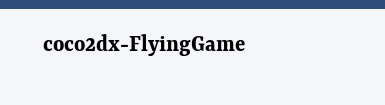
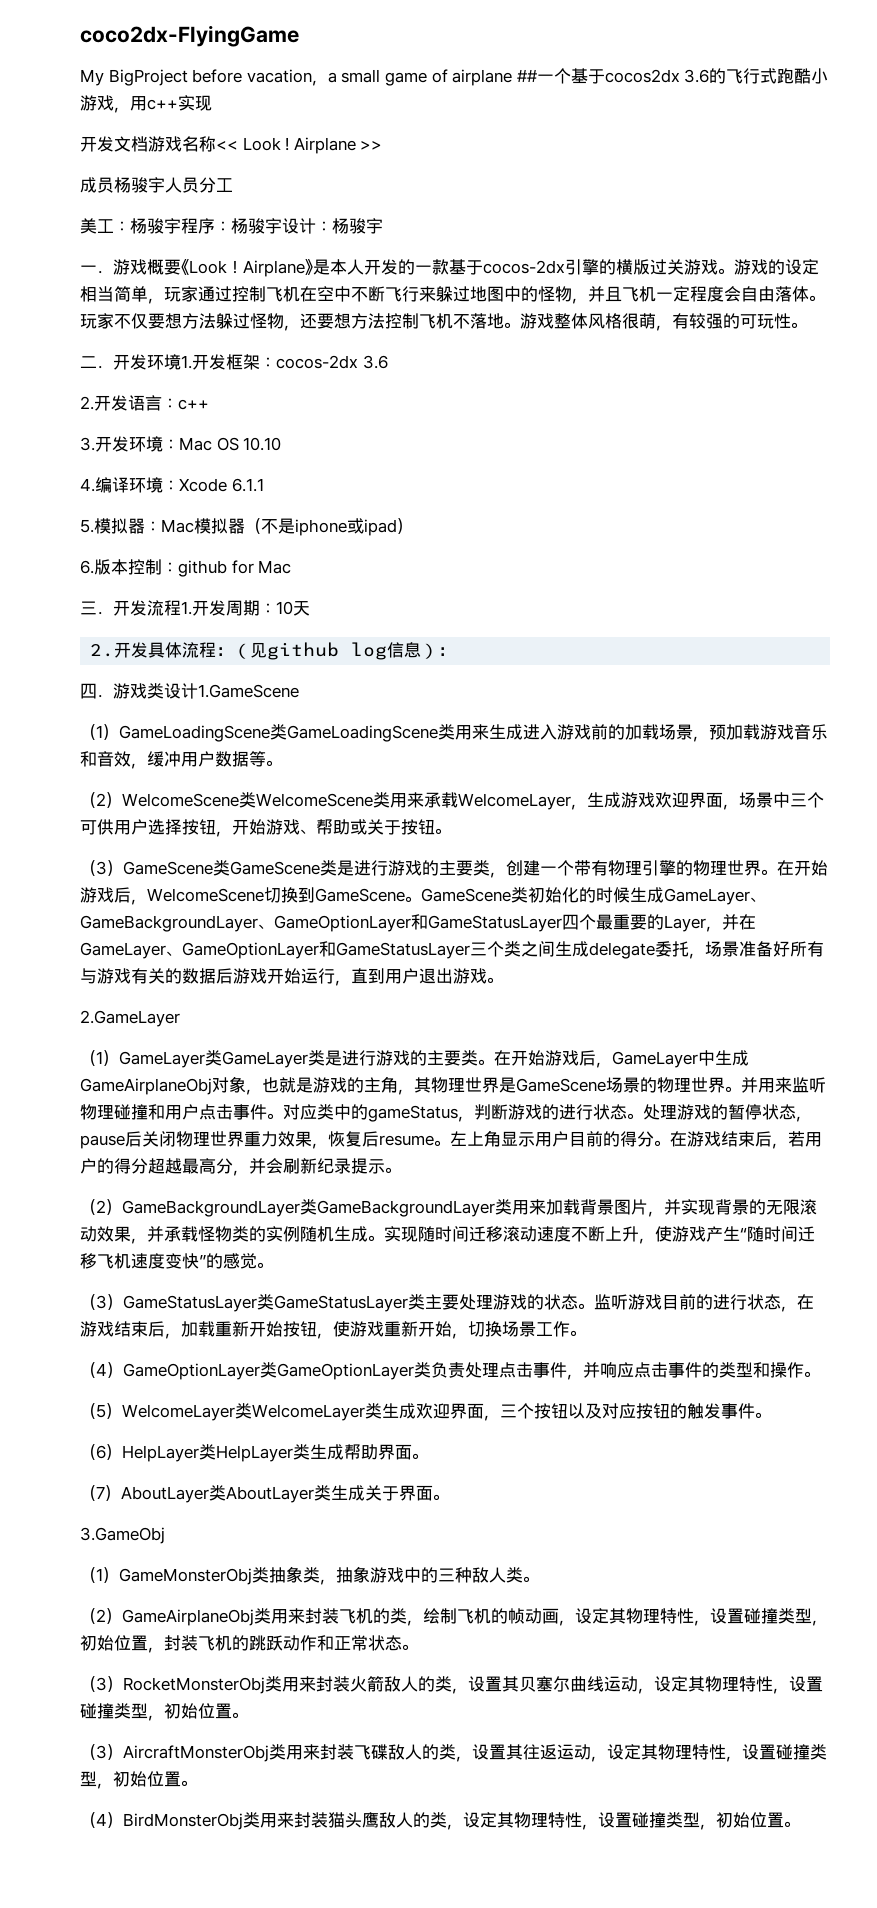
(245, 45) none -> [80,68,829,86] [80,95,212,113] [80,136,383,154] [80,177,233,193] [80,218,383,234] [80,259,819,277] [80,286,825,304] [80,313,807,331] [80,354,388,370] [80,395,209,411] [80,436,282,452] [80,477,264,493] [80,518,413,536] [80,559,292,577] [80,600,310,616] [90,642,456,660] [80,683,299,699] [80,724,828,742] [80,751,282,769] [80,792,824,810] [80,819,451,837] [80,860,828,878] [80,887,766,905] [80,914,756,932] [80,941,824,959] [80,968,503,986] [80,1010,180,1027] [80,1050,749,1068] [80,1076,826,1095] [80,1104,812,1122] [80,1130,822,1149] [80,1158,401,1176] [80,1199,817,1217] [80,1226,815,1244] [80,1253,273,1269] [80,1294,814,1312] [80,1321,586,1339] [80,1362,820,1380] [80,1403,771,1421] [80,1444,428,1462] [80,1485,449,1503] [80,1527,165,1544] [80,1566,539,1585] [80,1608,828,1626] [80,1635,418,1653] [80,1676,823,1694] [80,1703,248,1721] [80,1744,827,1762] [80,1771,197,1789] [80,1812,800,1830] // My BigProject before vacation，a small game of airplane ##一个基于cocos2dx 3.6的飞行式跑酷小游戏，用c++实现 // 开发文档游戏名称<< Look ! Airplane >> // 成员杨骏宇人员分工 // 美工：杨骏宇程序：杨骏宇设计：杨骏宇 // 一．游戏概要《Look！Airplane》是本人开发的一款基于cocos-2dx引擎的横版过关游戏。游戏的设定相当简单，玩家通过控制飞机在空中不断飞行来躲过地图中的怪物，并且飞机一定程度会自由落体。玩家不仅要想方法躲过怪物，还要想方法控制飞机不落地。游戏整体风格很萌，有较强的可玩性。 // 二．开发环境1.开发框架：cocos-2dx 3.6 // 2.开发语言：c++ // 3.开发环境：Mac OS 10.10 // 4.编译环境：Xcode 6.1.1 // 5.模拟器：Mac模拟器（不是iphone或ipad） // 6.版本控制：github for Mac // 三．开发流程1.开发周期：10天 // 2.开发具体流程：（见github log信息）： // 四．游戏类设计1.GameScene // （1）GameLoadingScene类GameLoadingScene类用来生成进入游戏前的加载场景，预加载游戏音乐和音效，缓冲用户数据等。 // （2）WelcomeScene类WelcomeScene类用来承载WelcomeLayer，生成游戏欢迎界面，场景中三个可供用户选择按钮，开始游戏、帮助或关于按钮。 // （3）GameScene类GameScene类是进行游戏的主要类，创建一个带有物理引擎的物理世界。在开始游戏后，WelcomeScene切换到GameScene。GameScene类初始化的时候生成GameLayer、GameBackgroundLayer、GameOptionLayer和GameStatusLayer四个最重要的Layer，并在GameLayer、GameOptionLayer和GameStatusLayer三个类之间生成delegate委托，场景准备好所有与游戏有关的数据后游戏开始运行，直到用户退出游戏。 // 2.GameLayer // （1）GameLayer类GameLayer类是进行游戏的主要类。在开始游戏后，GameLayer中生成GameAirplaneObj对象，也就是游戏的主角，其物理世界是GameScene场景的物理世界。并用来监听物理碰撞和用户点击事件。对应类中的gameStatus，判断游戏的进行状态。处理游戏的暂停状态，pause后关闭物理世界重力效果，恢复后resume。左上角显示用户目前的得分。在游戏结束后，若用户的得分超越最高分，并会刷新纪录提示。 // （2）GameBackgroundLayer类GameBackgroundLayer类用来加载背景图片，并实现背景的无限滚动效果，并承载怪物类的实例随机生成。实现随时间迁移滚动速度不断上升，使游戏产生“随时间迁移飞机速度变快”的感觉。 // （3）GameStatusLayer类GameStatusLayer类主要处理游戏的状态。监听游戏目前的进行状态，在游戏结束后，加载重新开始按钮，使游戏重新开始，切换场景工作。 // （4）GameOptionLayer类GameOptionLayer类负责处理点击事件，并响应点击事件的类型和操作。 // （5）WelcomeLayer类WelcomeLayer类生成欢迎界面，三个按钮以及对应按钮的触发事件。 // （6）HelpLayer类HelpLayer类生成帮助界面。 // （7）AboutLayer类AboutLayer类生成关于界面。 // 3.GameObj // （1）GameMonsterObj类抽象类，抽象游戏中的三种敌人类。 // （2）GameAirplaneObj类用来封装飞机的类，绘制飞机的帧动画，设定其物理特性，设置碰撞类型，初始位置，封装飞机的跳跃动作和正常状态。 // （3）RocketMonsterObj类用来封装火箭敌人的类，设置其贝塞尔曲线运动，设定其物理特性，设置碰撞类型，初始位置。 // （3）AircraftMonsterObj类用来封装飞碟敌人的类，设置其往返运动，设定其物理特性，设置碰撞类型，初始位置。 // （4）BirdMonsterObj类用来封装猫头鹰敌人的类，设定其物理特性，设置碰撞类型，初始位置。

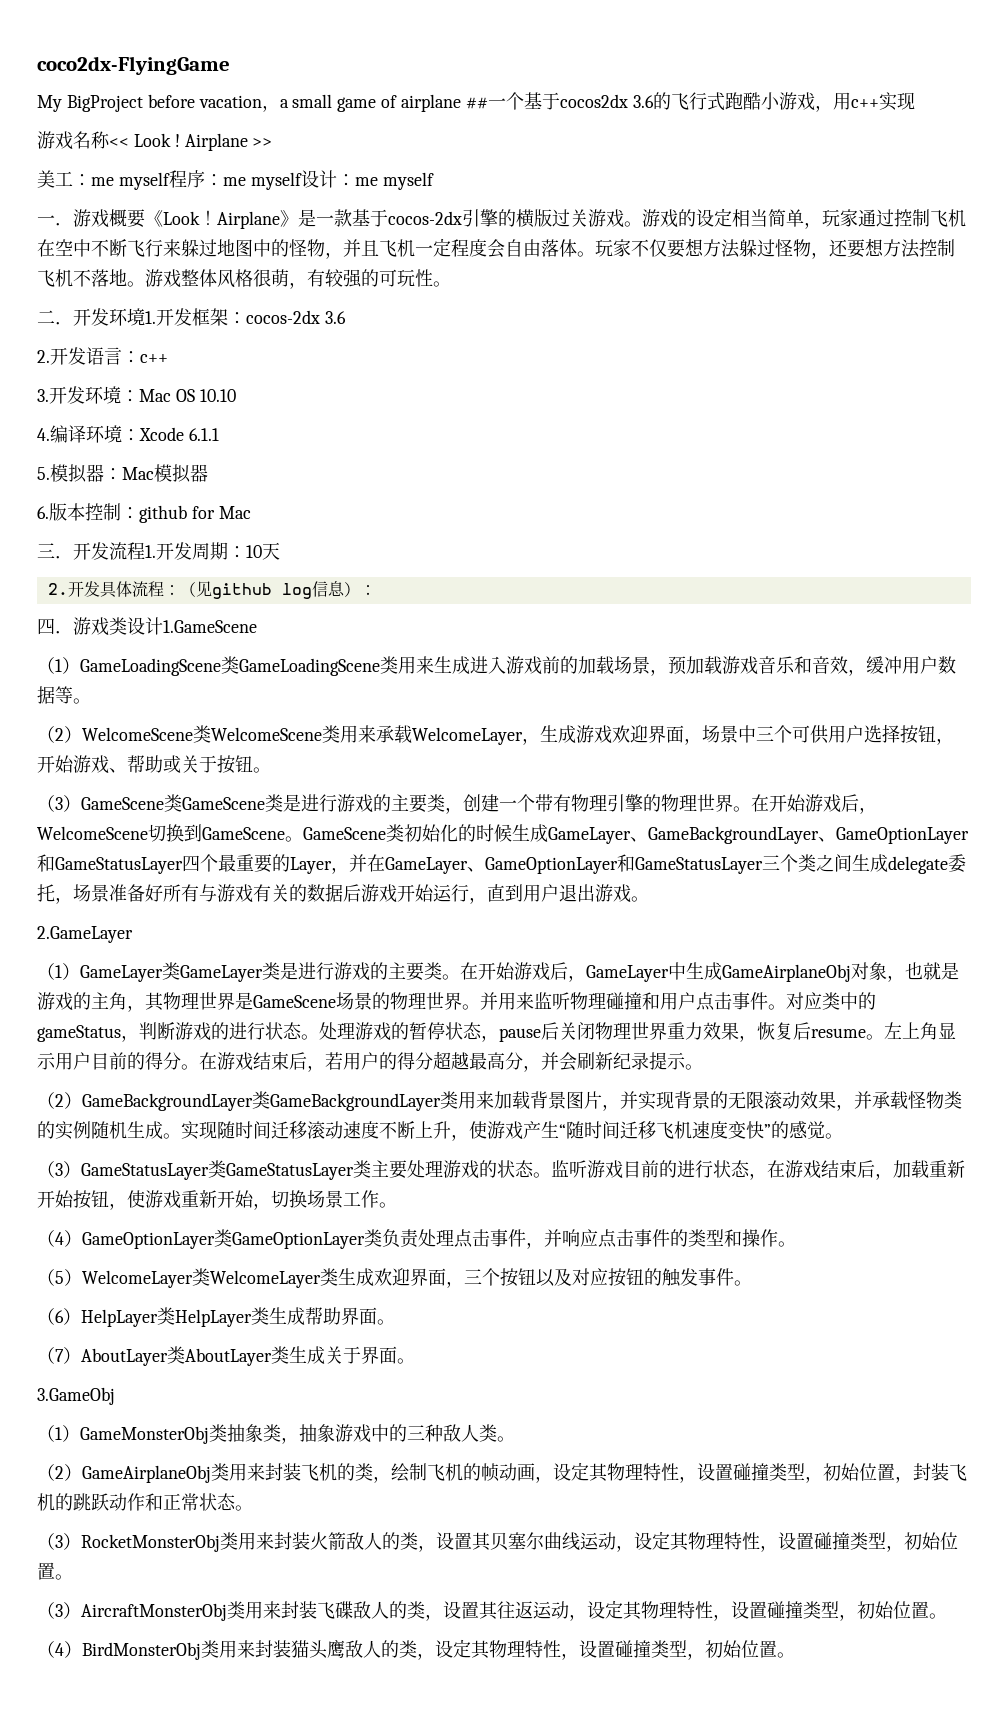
[80,136,148,152] 开发文档 -> (915, 101) none
[80,177,233,193] [80,218,383,234] 成员杨骏宇人员分工 // 美工：杨骏宇程序：杨骏宇设计：杨骏宇 -> [37,170,434,190] 美工：me myself程序：me myself设计：me myself
[330,259,415,275] 本人开发的 -> (316, 218) none
[245,518,413,536] （不是iphone或ipad） -> (208, 473) none

